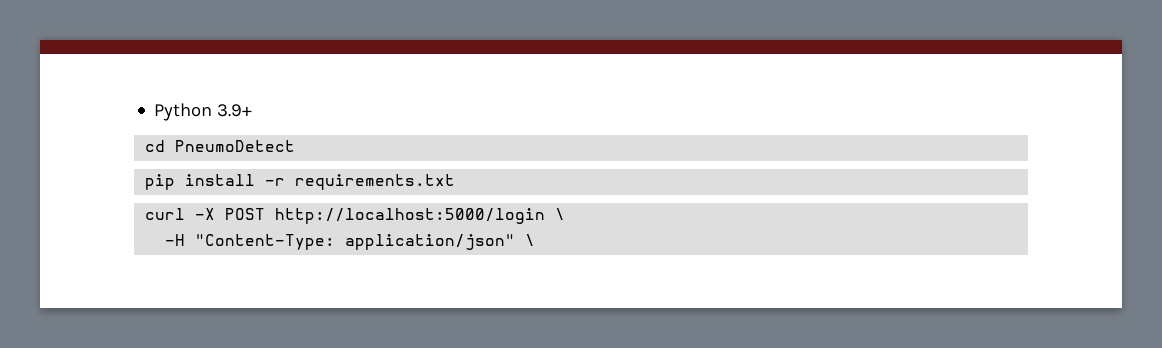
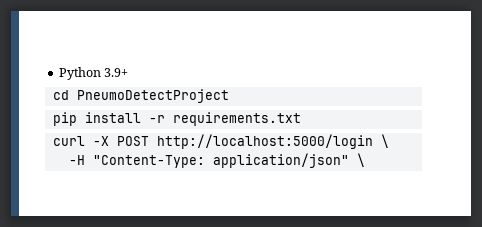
[175,140,296,152] PneumoDetect -> [76,89,229,103] PneumoDetectProject

